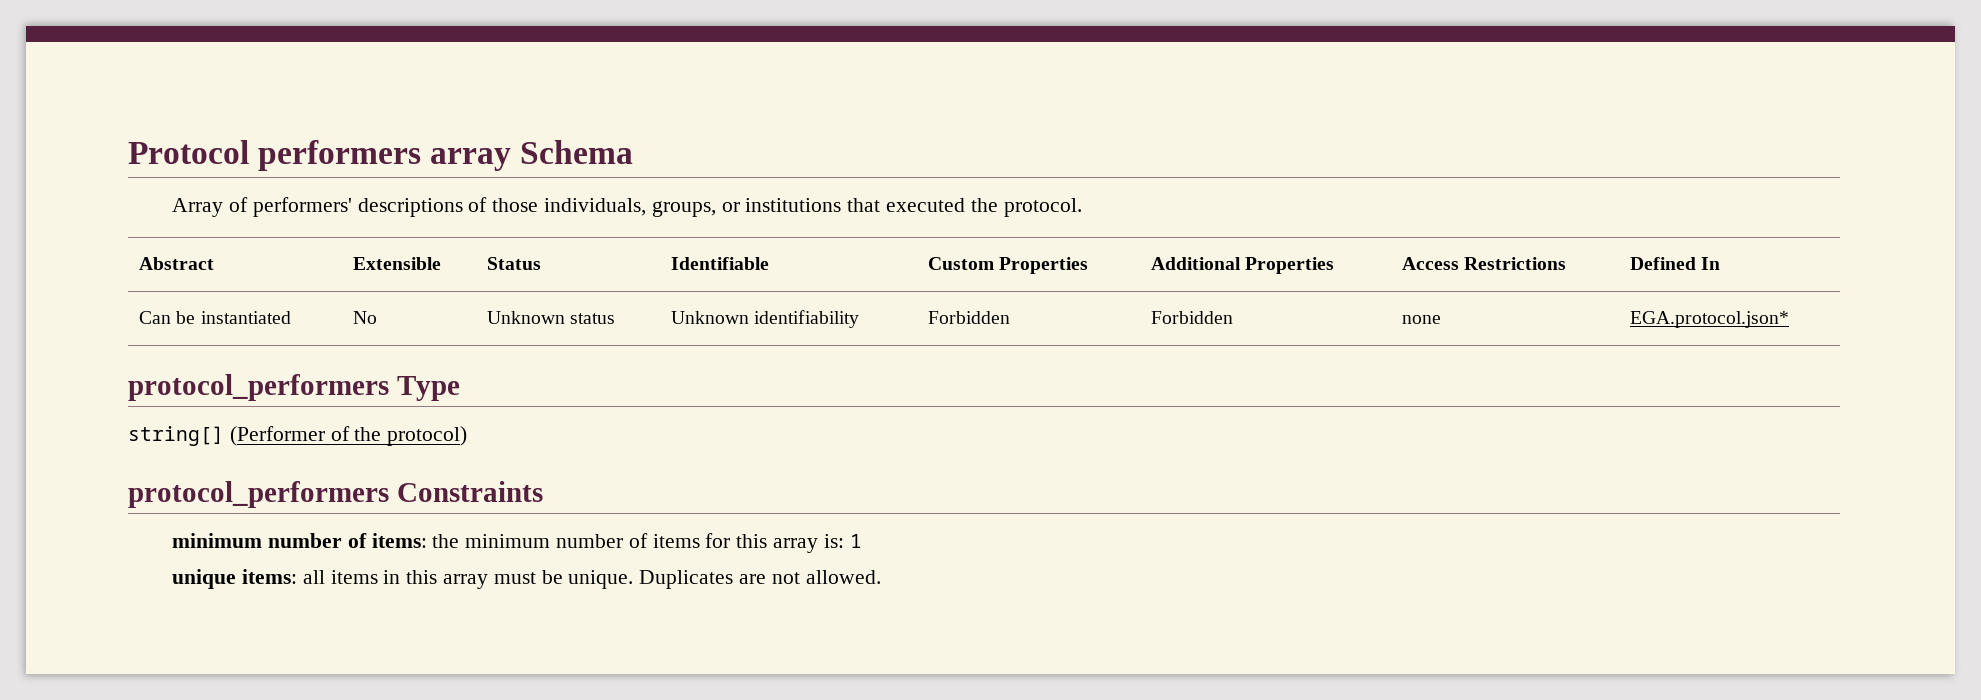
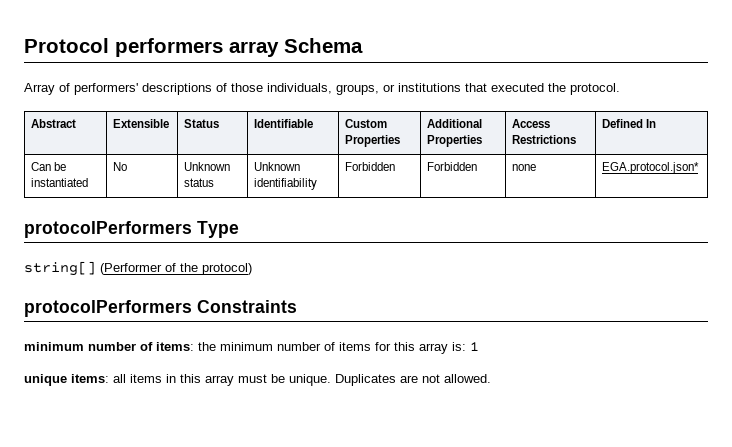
[128,374,389,401] protocol_performers -> [24,221,192,238] protocolPerformers
[128,481,389,508] protocol_performers -> [24,300,192,317] protocolPerformers

